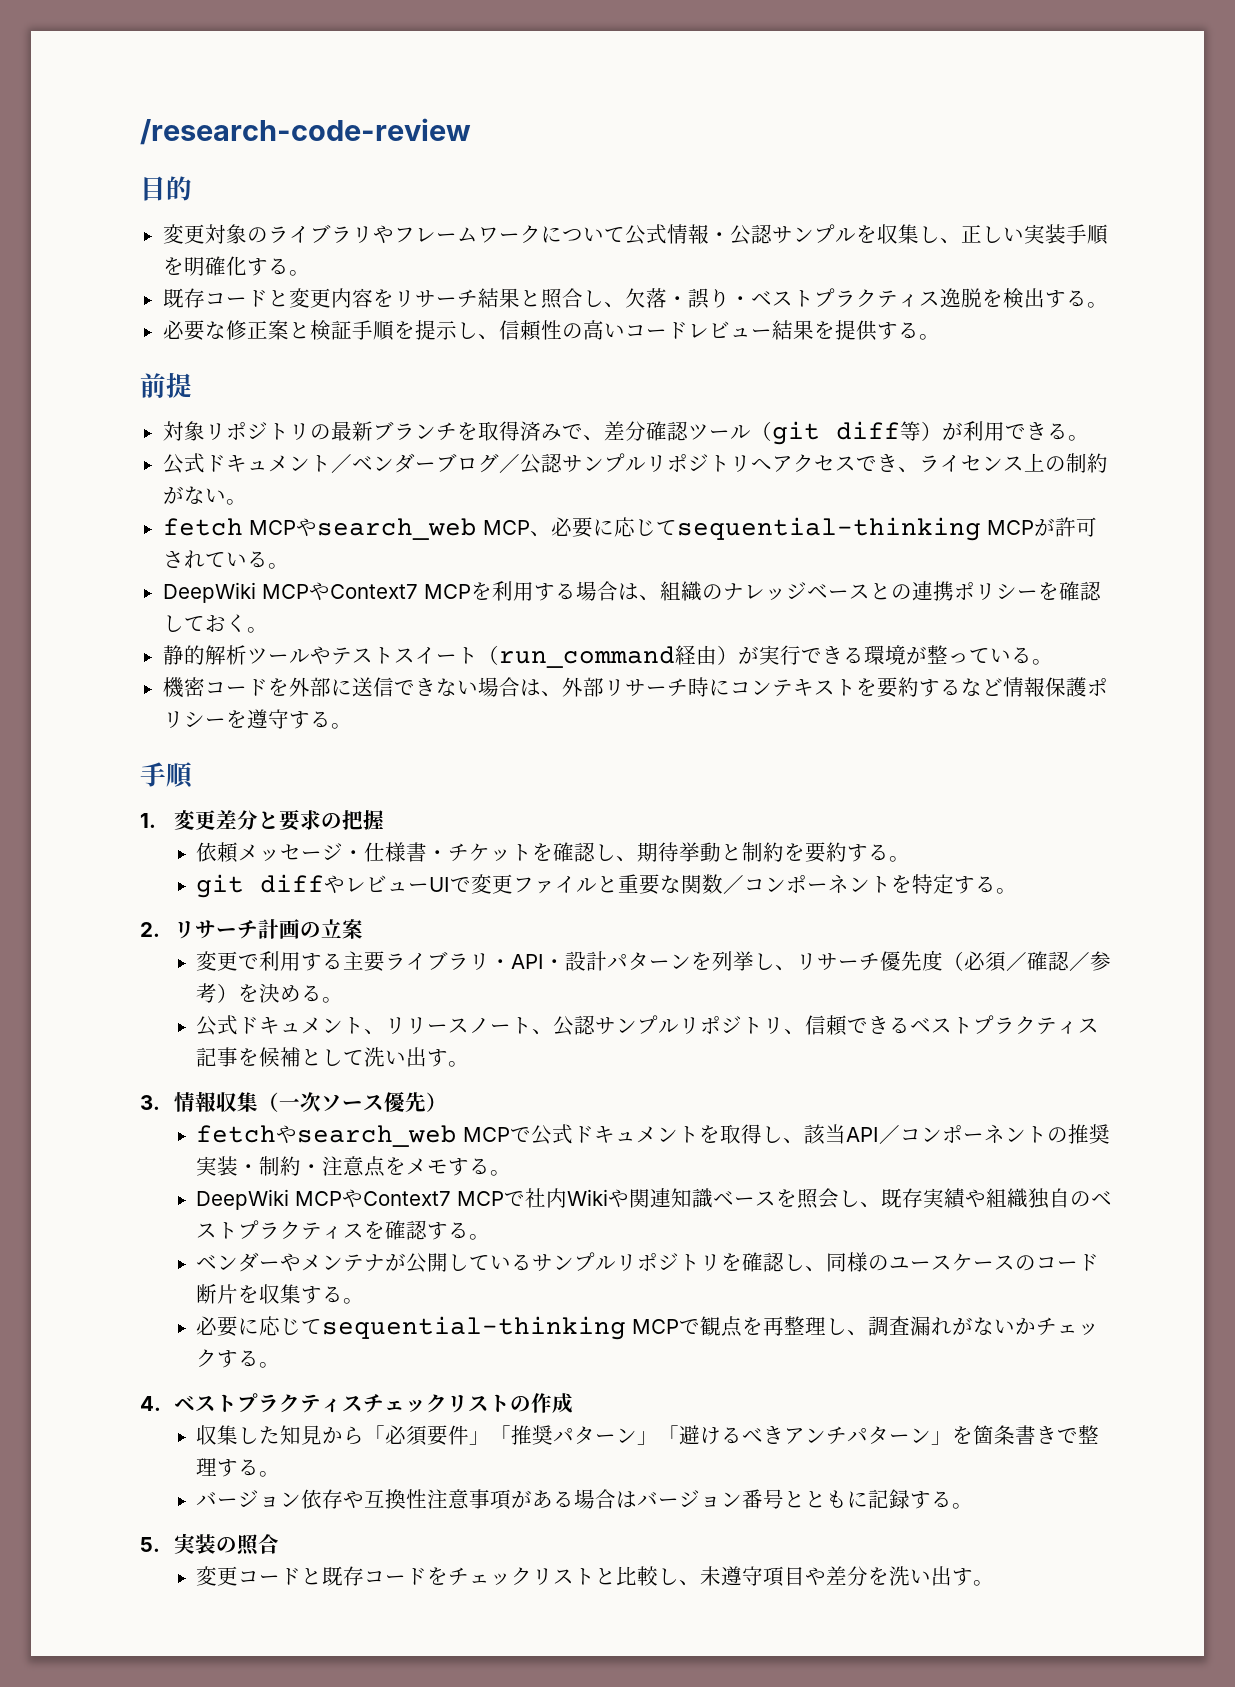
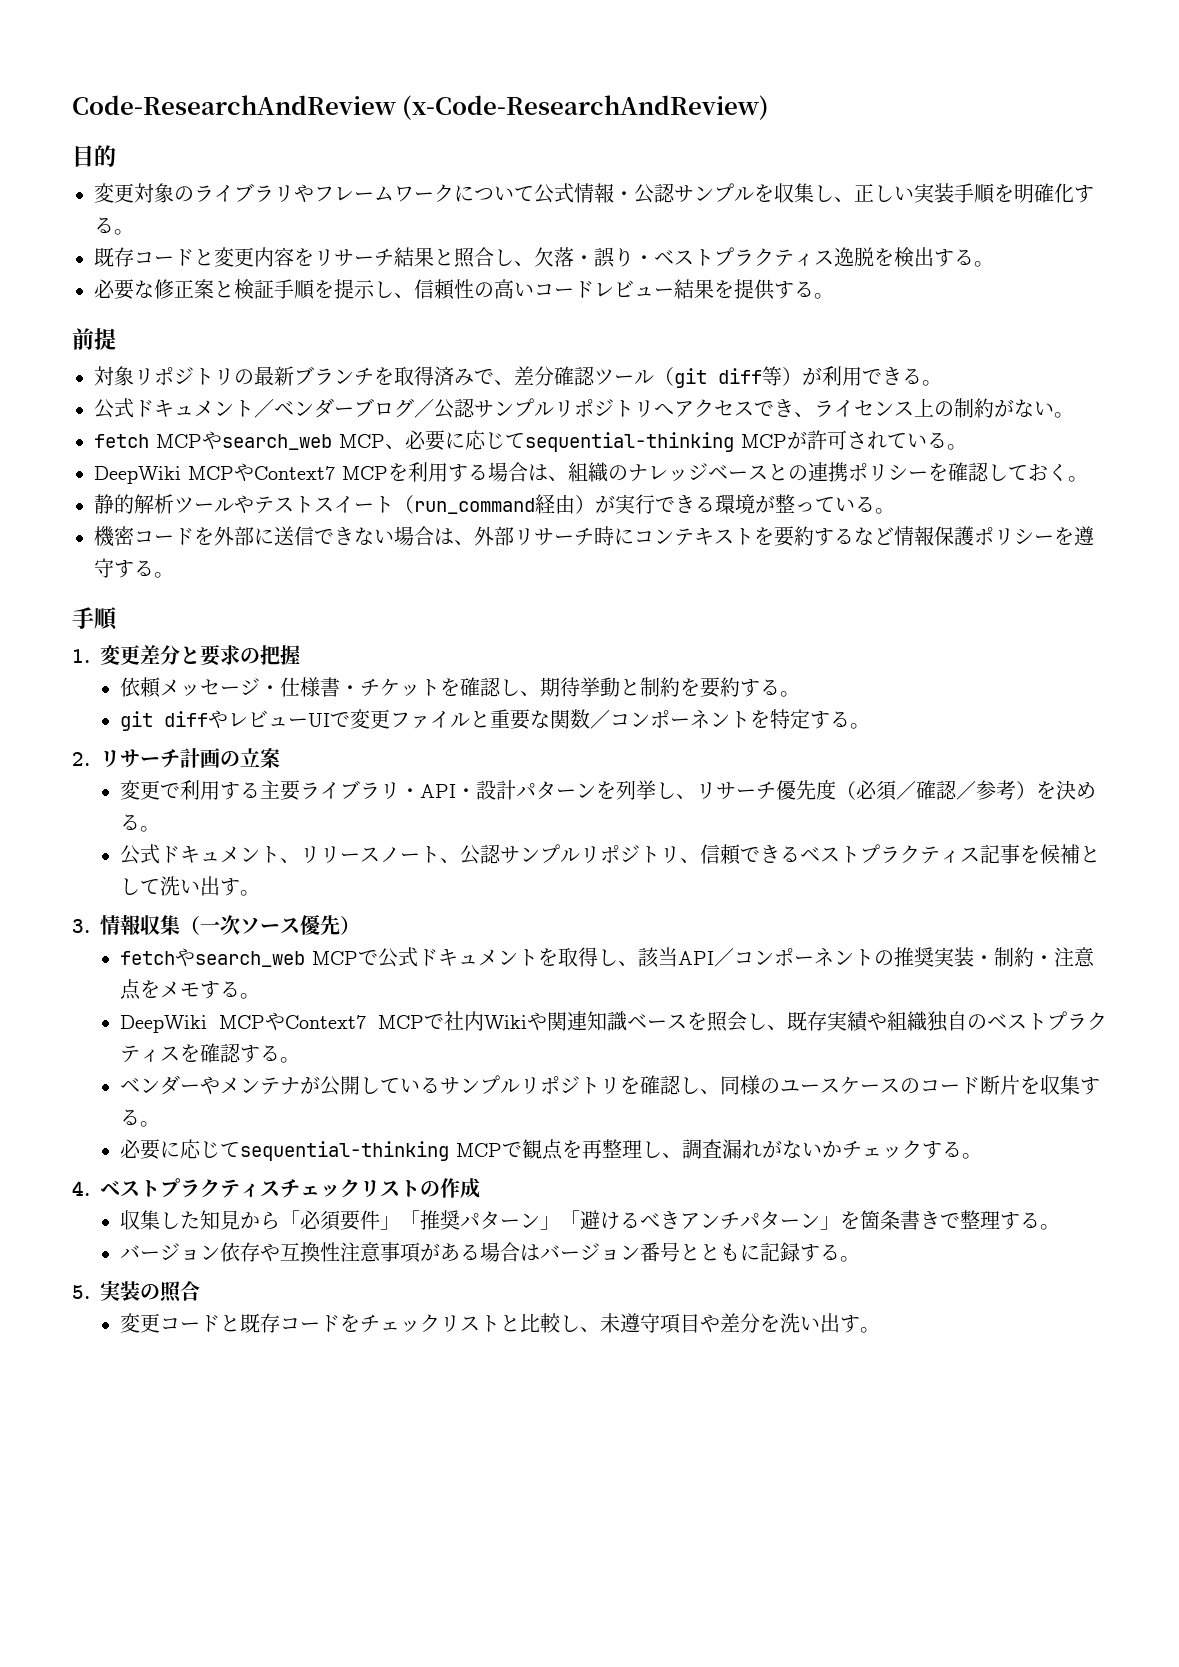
[140,118,471,145] /research-code-review -> [72,95,770,120] Code-ResearchAndReview (x-Code-ResearchAndReview)

